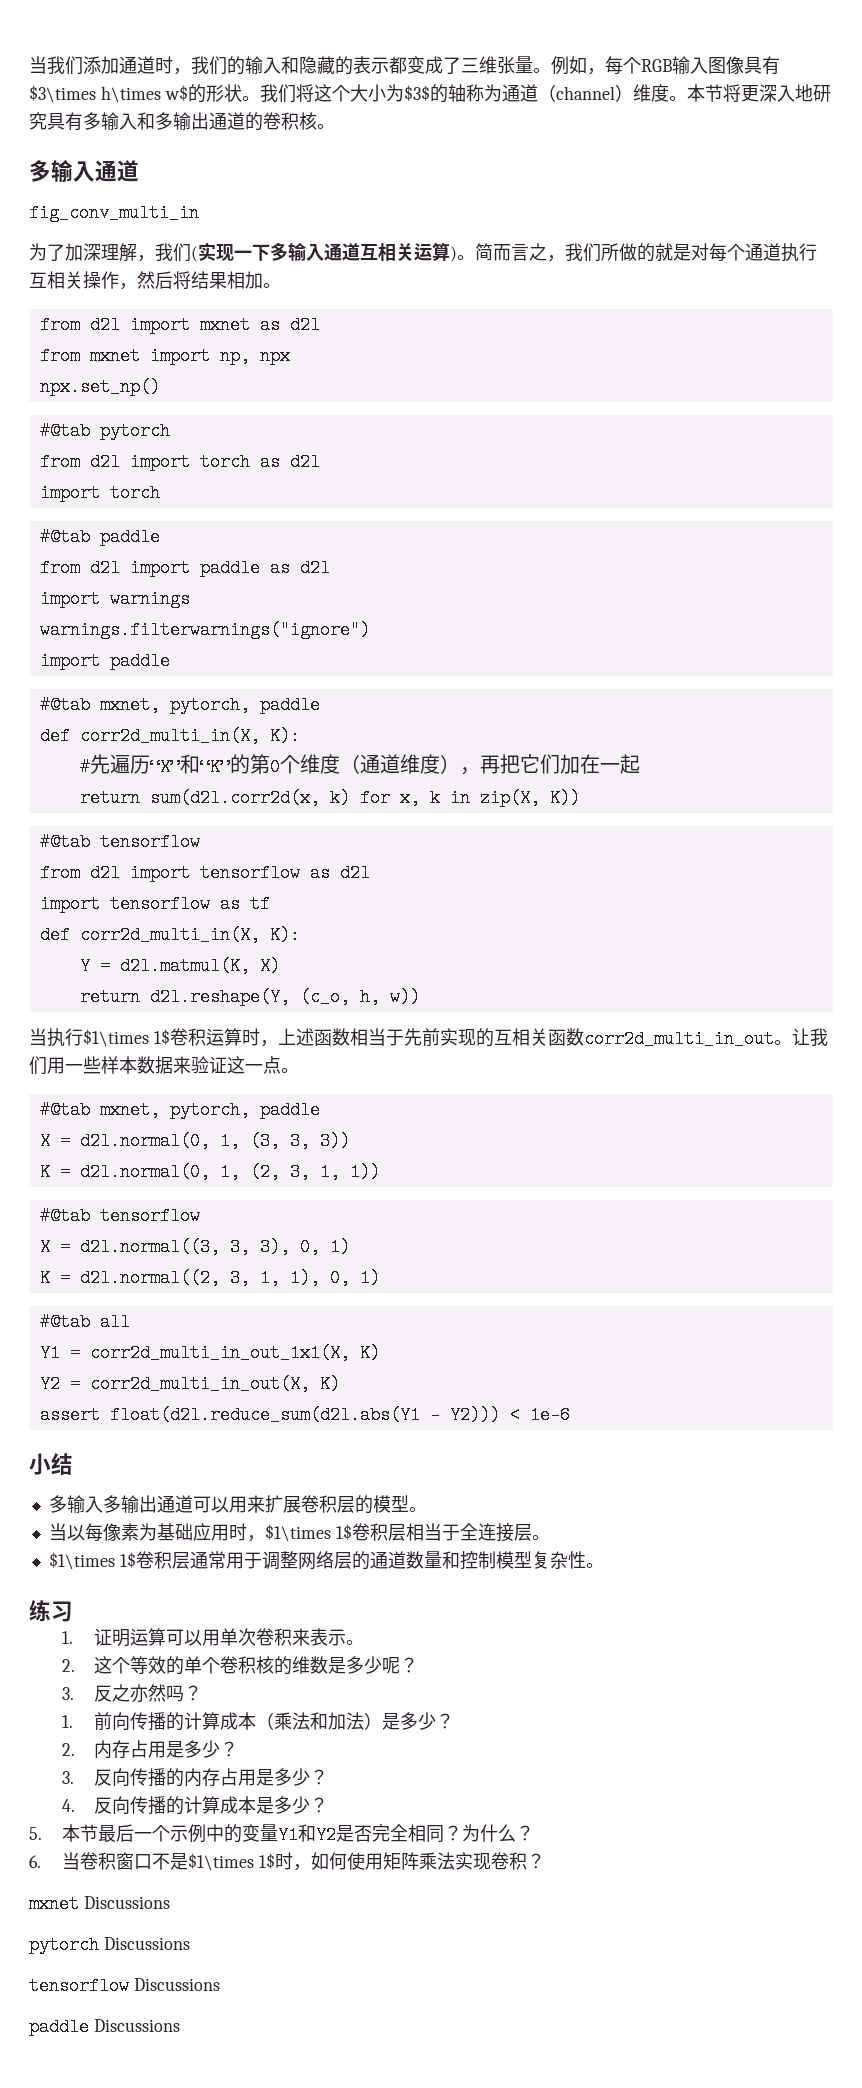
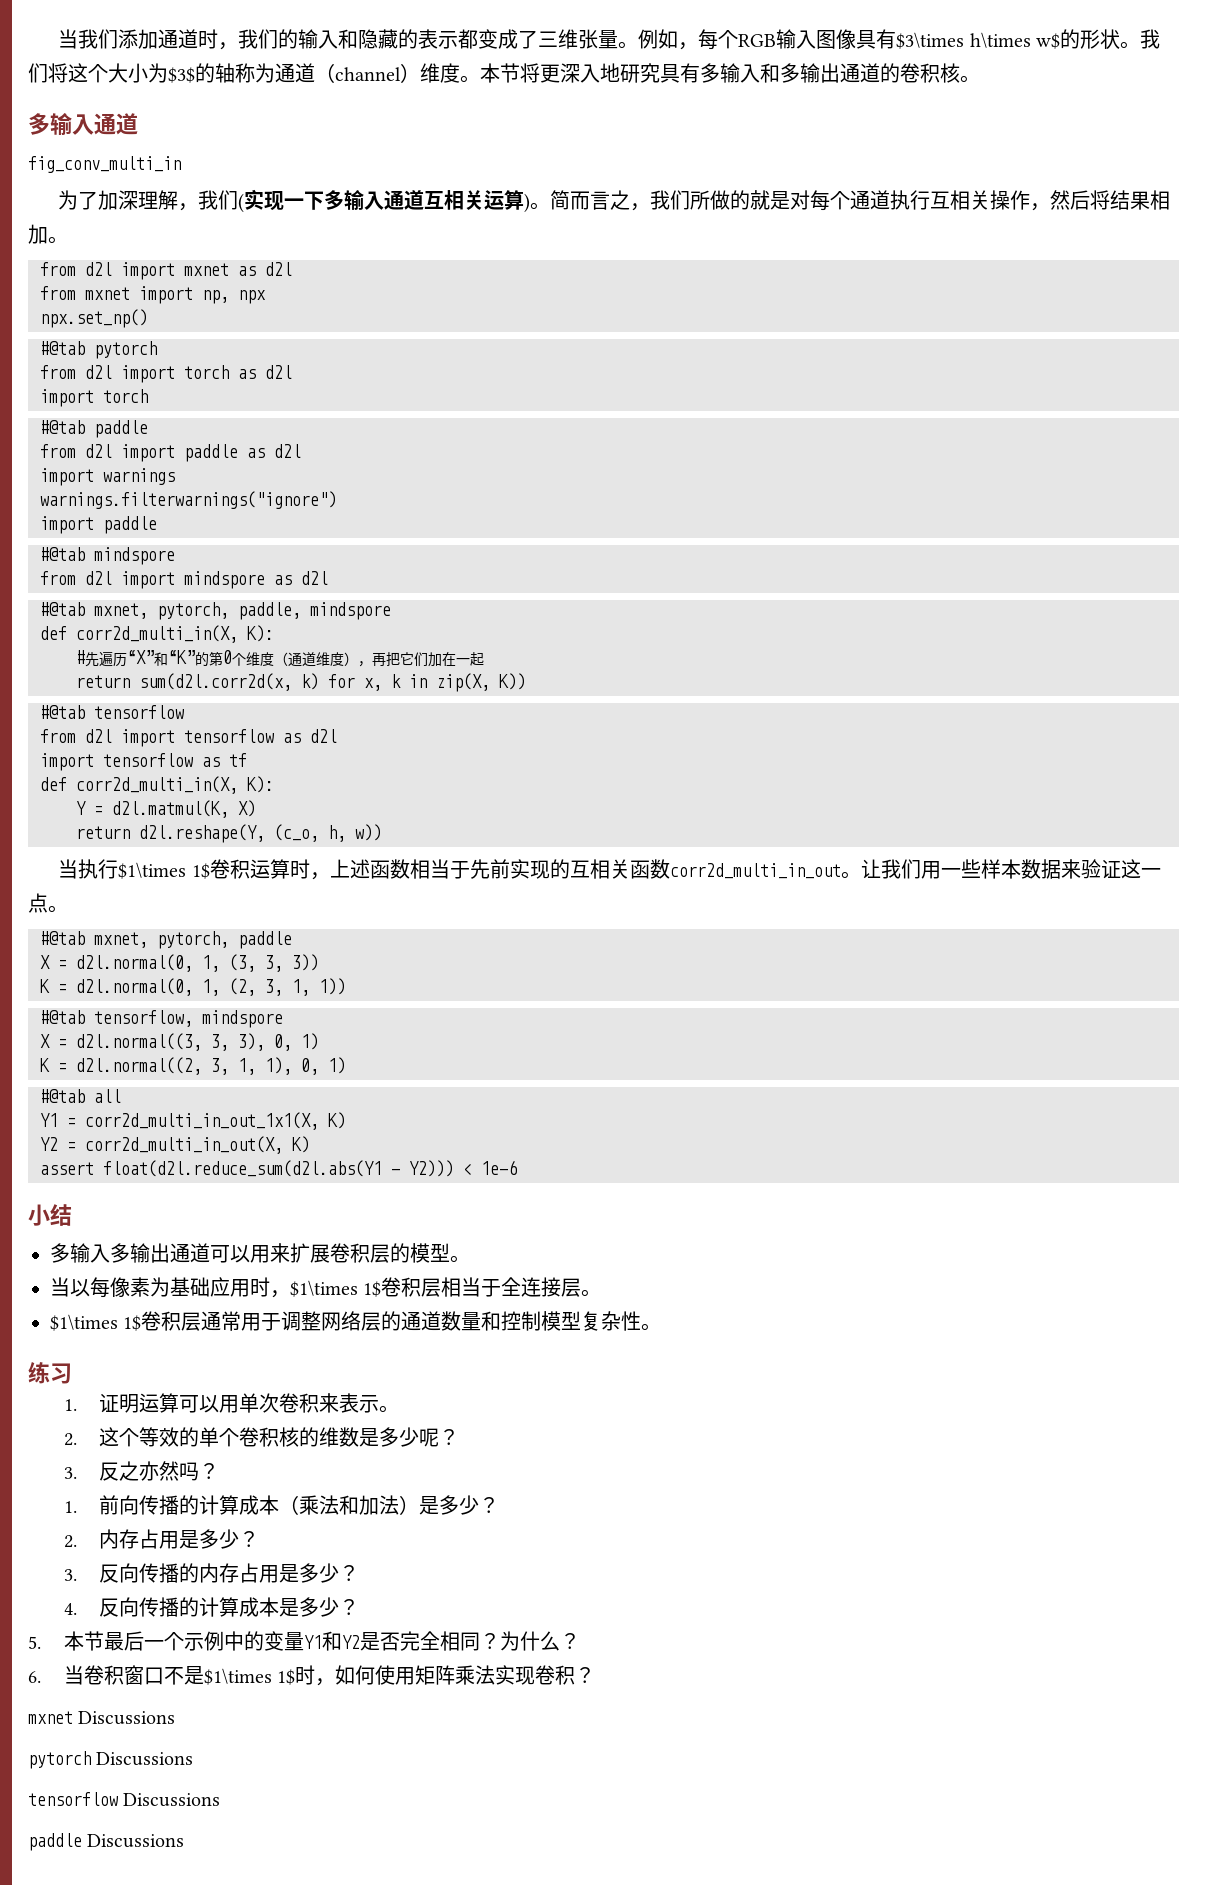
[39,696,320,714] // #@tab mxnet, pytorch, paddle -> [40,547,175,565] [40,571,328,589] [40,602,391,620] // #@tab mindspore // from d2l import mindspore as d2l // #@tab mxnet, pytorch, paddle, mindspore
[99,1207,200,1225] tensorflow -> [94,1010,283,1028] tensorflow, mindspore

